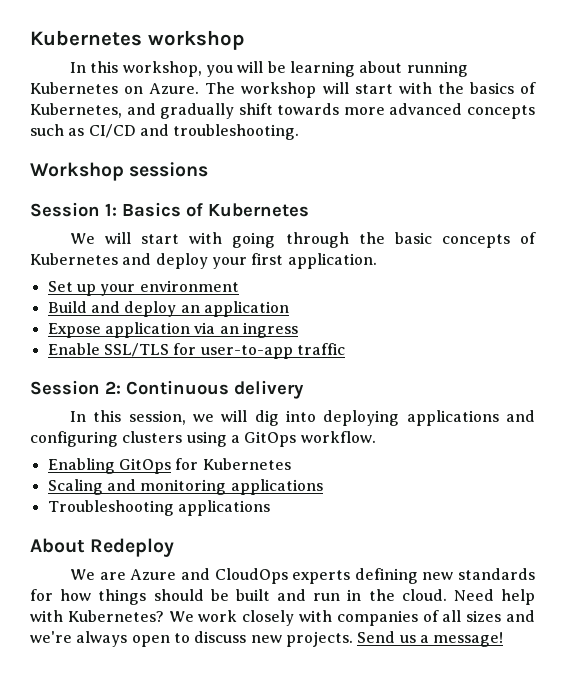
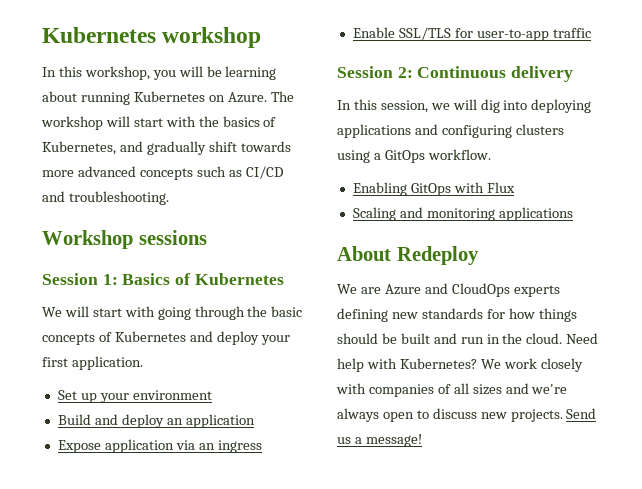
[175,458,291,470] for Kubernetes -> [453,182,515,193] with Flux
[47,500,270,516] // Troubleshooting applications -> (573, 214) none

